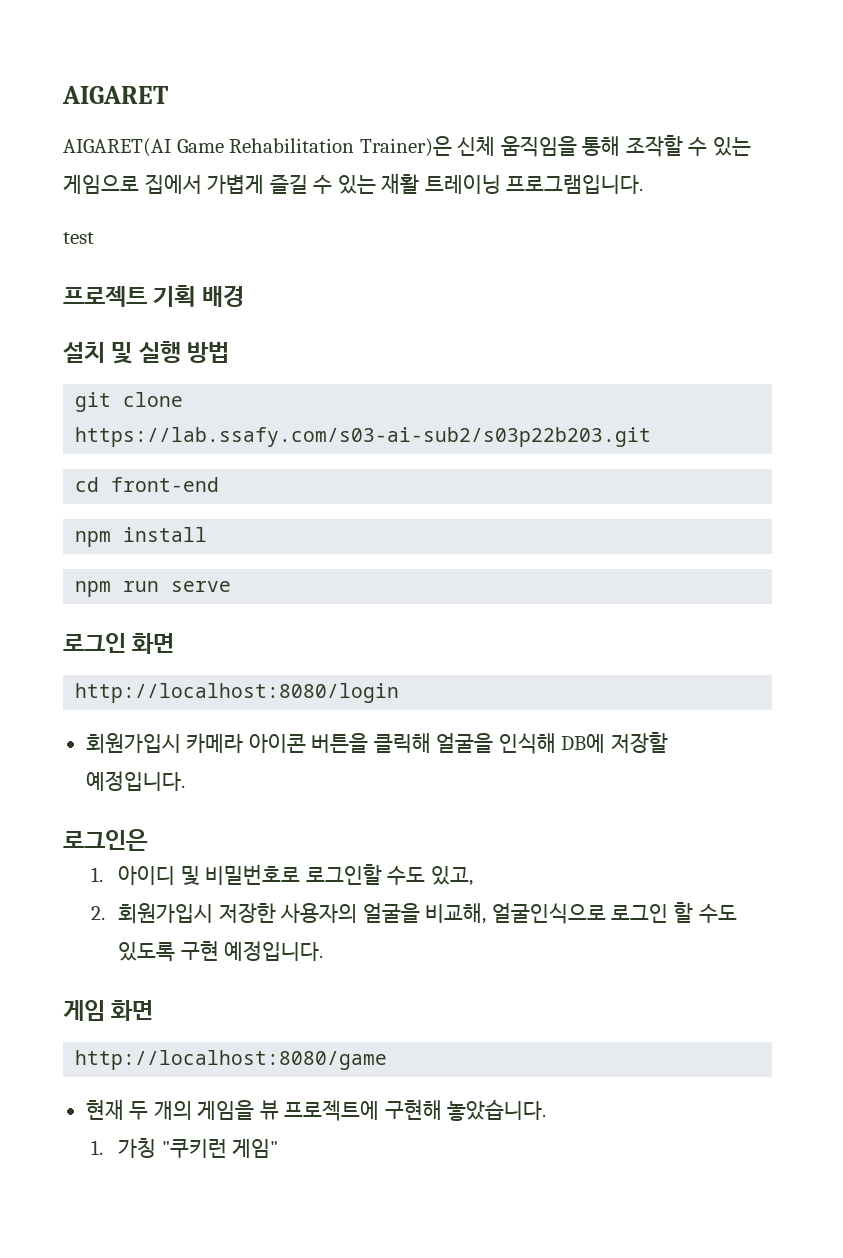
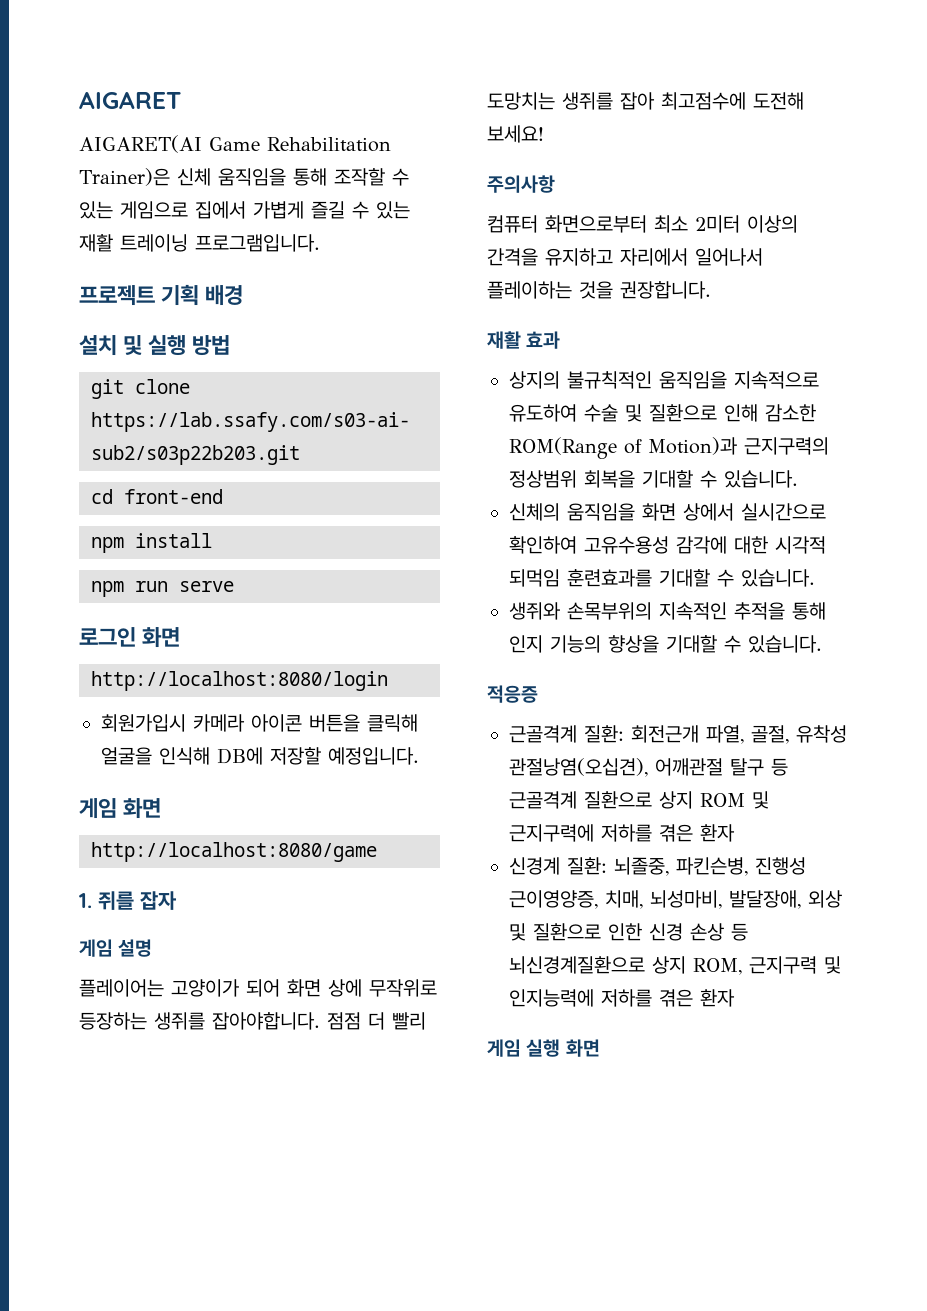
[63,232,94,244] // test -> (320, 243) none
[63,829,148,851] [90,864,473,886] [90,902,737,924] [118,941,324,962] [63,1000,154,1021] [75,1050,388,1070] [85,1099,547,1121] [90,1138,279,1158] 로그인은 // 1. 아이디 및 비밀번호로 로그인할 수도 있고, // 2. 회원가입시 저장한 사용자의 얼굴을 비교해, 얼굴인식으로 로그인 할 수도 있도록 구현 예정입니다. // 게임 화면 // http://localhost:8080/game // 현재 두 개의 게임을 뷰 프로젝트에 구현해 놓았습니다. // 1. 가칭 "쿠키런 게임" -> [79,798,162,819] [91,842,377,862] [79,891,177,910] [79,939,153,957] [79,979,437,997] [79,1012,426,1030] [487,92,804,110] [487,125,544,143] [487,175,555,193] [487,215,798,233] [487,248,763,266] [487,281,711,299] [487,331,561,349] [509,371,819,389] [509,404,816,422] [509,437,829,459] [509,470,798,488] [509,503,826,521] [509,536,826,554] [509,569,815,587] [509,602,826,620] [509,635,822,653] [487,685,538,703] [509,725,847,744] [509,758,788,777] [509,791,769,809] [509,824,735,842] [509,857,806,876] [509,890,842,909] [509,923,748,941] [509,956,841,975] [509,989,735,1007] [487,1039,600,1057] 게임 화면 // http://localhost:8080/game // 1. 쥐를 잡자 // 게임 설명 // 플레이어는 고양이가 되어 화면 상에 무작위로 등장하는 생쥐를 잡아야합니다. 점점 더 빨리 도망치는 생쥐를 잡아 최고점수에 도전해 보세요! // 주의사항 // 컴퓨터 화면으로부터 최소 2미터 이상의 간격을 유지하고 자리에서 일어나서 플레이하는 것을 권장합니다. // 재활 효과 // 상지의 불규칙적인 움직임을 지속적으로 유도하여 수술 및 질환으로 인해 감소한 ROM(Range of Motion)과 근지구력의 정상범위 회복을 기대할 수 있습니다. // 신체의 움직임을 화면 상에서 실시간으로 확인하여 고유수용성 감각에 대한 시각적 되먹임 훈련효과를 기대할 수 있습니다. // 생쥐와 손목부위의 지속적인 추적을 통해 인지 기능의 향상을 기대할 수 있습니다. // 적응증 // 근골격계 질환: 회전근개 파열, 골절, 유착성 관절낭염(오십견), 어깨관절 탈구 등 근골격계 질환으로 상지 ROM 및 근지구력에 저하를 겪은 환자 // 신경계 질환: 뇌졸중, 파킨슨병, 진행성 근이영양증, 치매, 뇌성마비, 발달장애, 외상 및 질환으로 인한 신경 손상 등 뇌신경계질환으로 상지 ROM, 근지구력 및 인지능력에 저하를 겪은 환자 // 게임 실행 화면

